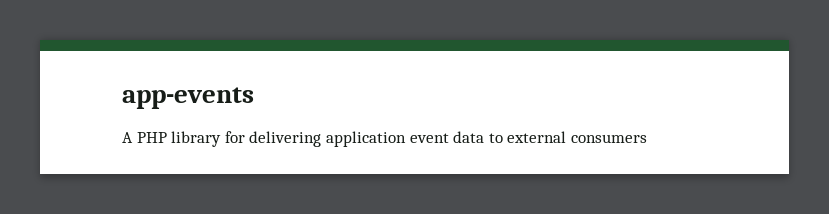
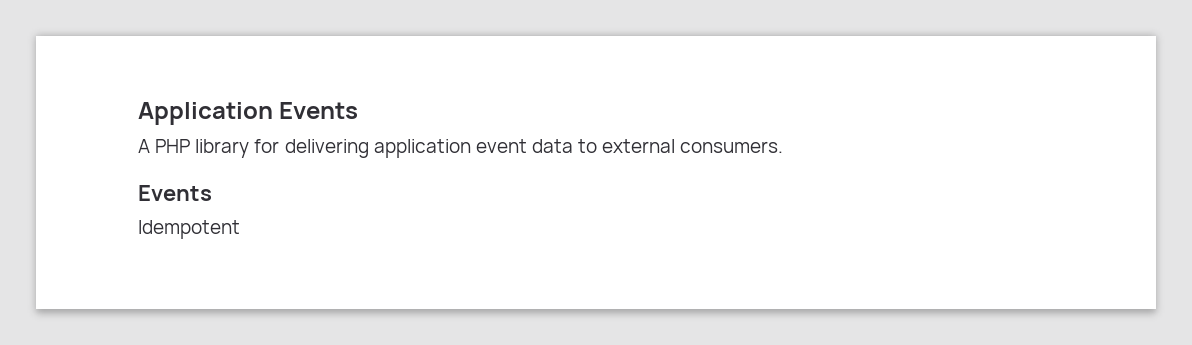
[122,87,254,109] app-events -> [138,102,359,125] Application Events
[570,134,647,143] consumers -> [680,141,784,153] [138,185,212,201] [138,220,240,239] consumers. // Events // Idempotent

